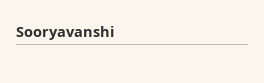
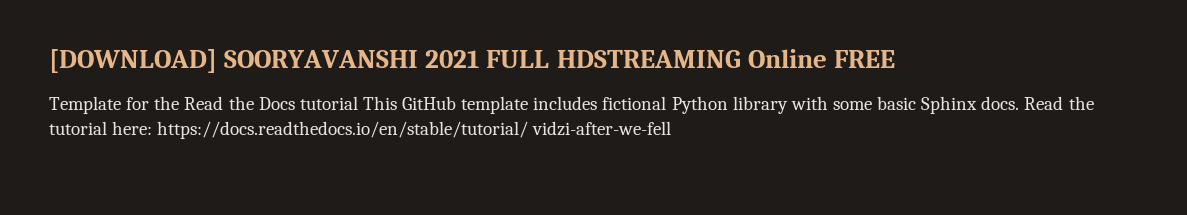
[16,26,114,40] Sooryavanshi -> [49,49,895,73] [49,96,1094,114] [49,121,672,139] [DOWNLOAD] SOORYAVANSHI 2021 FULL HDSTREAMING Online FREE // Template for the Read the Docs tutorial This GitHub template includes fictional Python library with some basic Sphinx docs. Read the tutorial here: https://docs.readthedocs.io/en/stable/tutorial/ vidzi-after-we-fell

